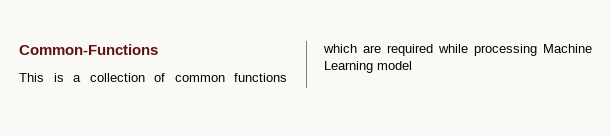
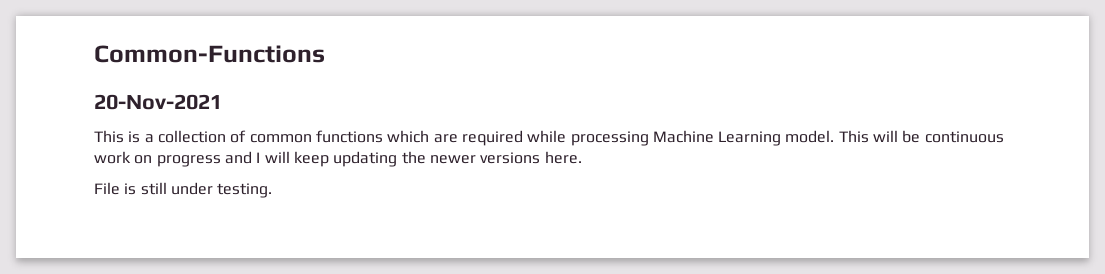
(158, 49) none -> [94,94,222,110] // 20-Nov-2021
[377,61,412,70] model -> [785,130,1004,143] [94,151,582,167] [94,182,273,198] model. This will be continuous work on progress and I will keep updating the newer versions here. // File is still under testing.

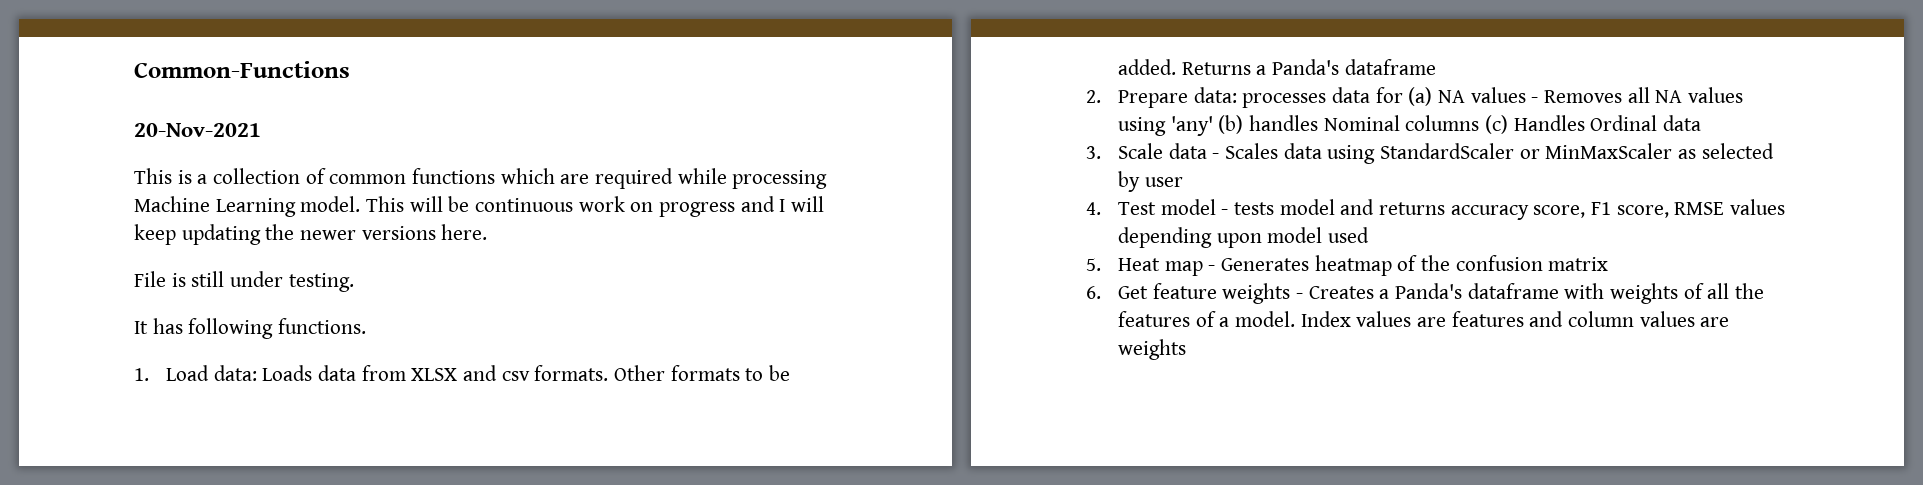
(273, 190) none -> [134,318,367,339] [134,365,790,381] [1117,59,1436,75] [1086,87,1743,108] [1117,115,1701,136] [1086,143,1774,164] [1117,171,1183,192] [1086,199,1785,220] [1117,227,1369,248] [1086,255,1609,276] [1086,283,1764,304] [1117,311,1730,327] [1117,339,1186,360] // It has following functions. // 1. Load data: Loads data from XLSX and csv formats. Other formats to be added. Returns a Panda's dataframe // 2. Prepare data: processes data for (a) NA values - Removes all NA values using 'any' (b) handles Nominal columns (c) Handles Ordinal data // 3. Scale data - Scales data using StandardScaler or MinMaxScaler as selected by user // 4. Test model - tests model and returns accuracy score, F1 score, RMSE values depending upon model used // 5. Heat map - Generates heatmap of the confusion matrix // 6. Get feature weights - Creates a Panda's dataframe with weights of all the features of a model. Index values are features and column values are weights

